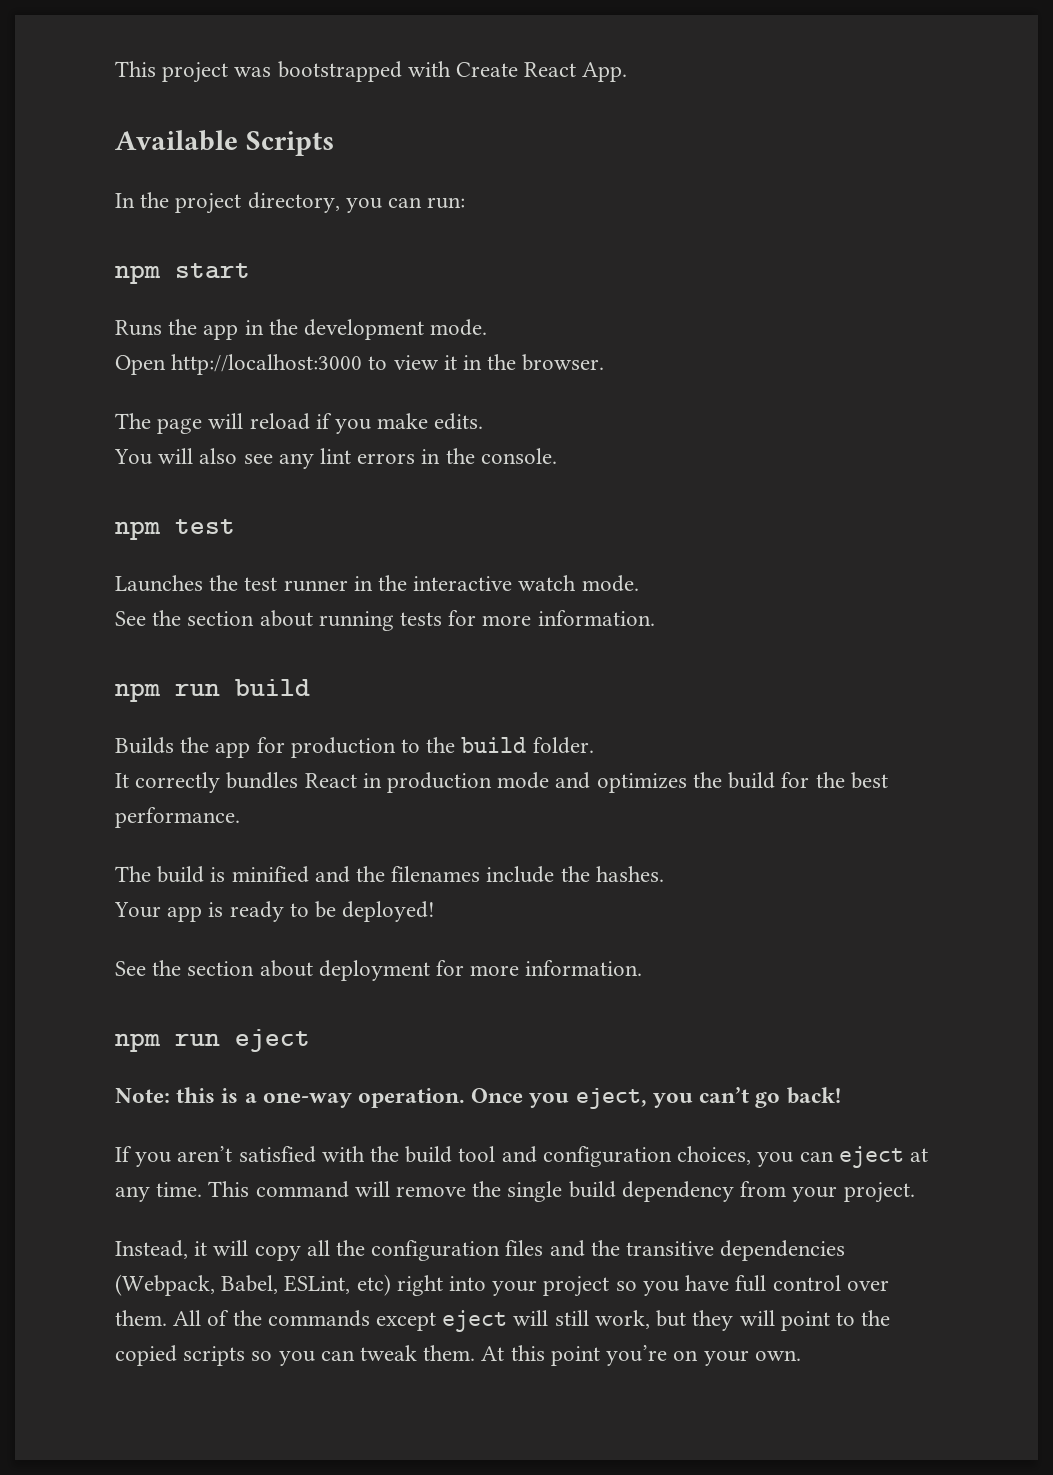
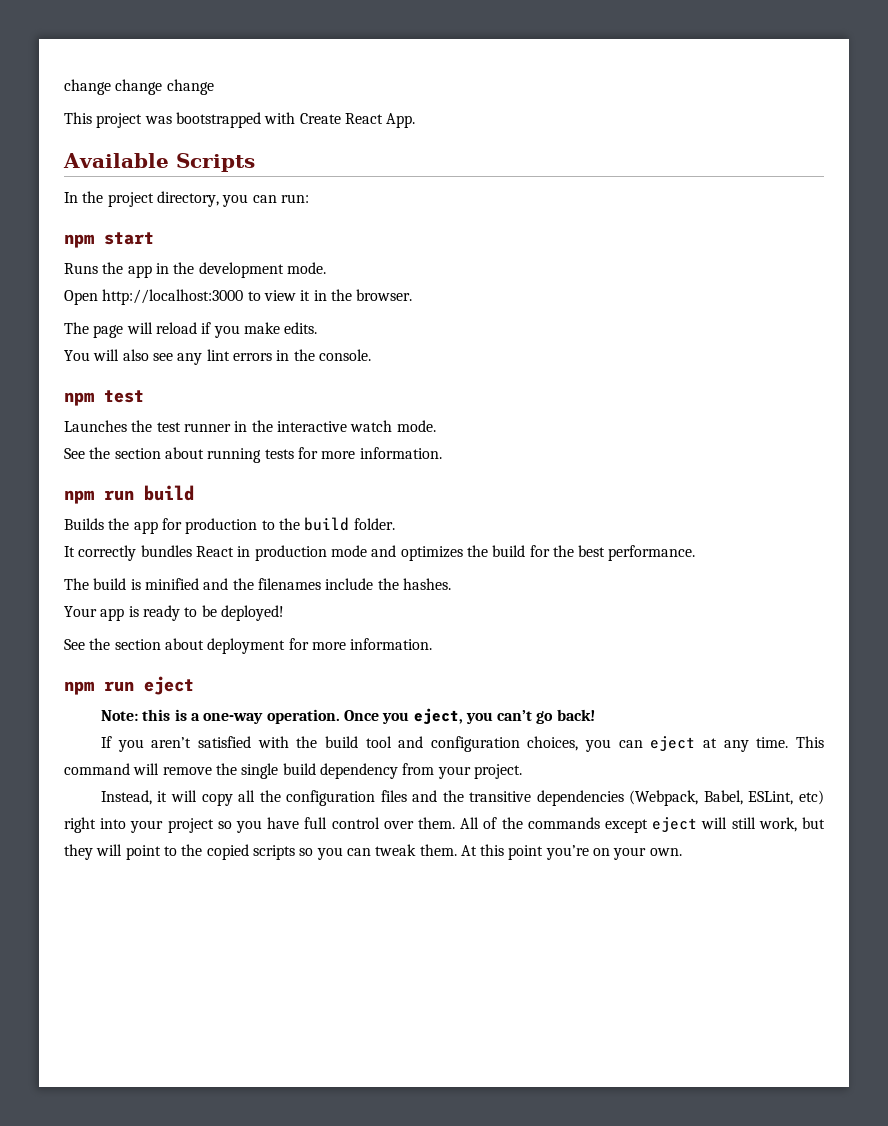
(115, 69) none -> [64,79,214,95] change change change //

